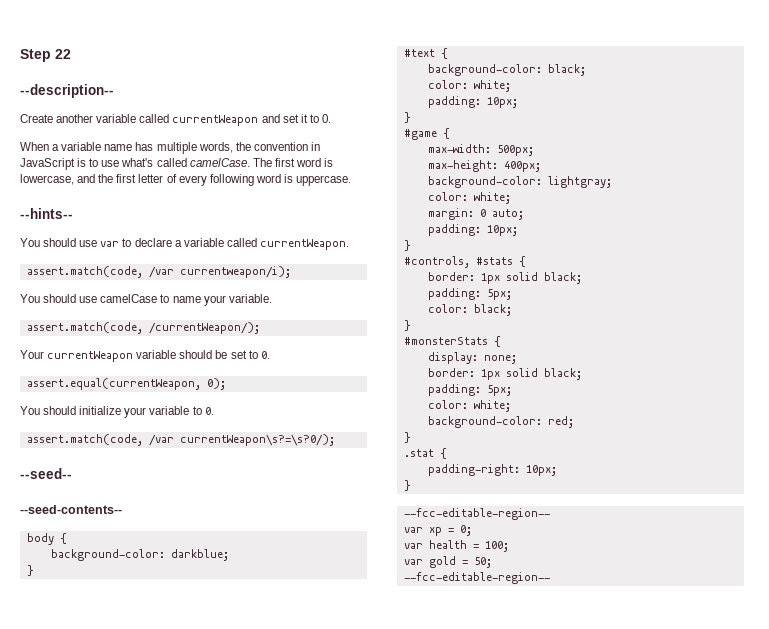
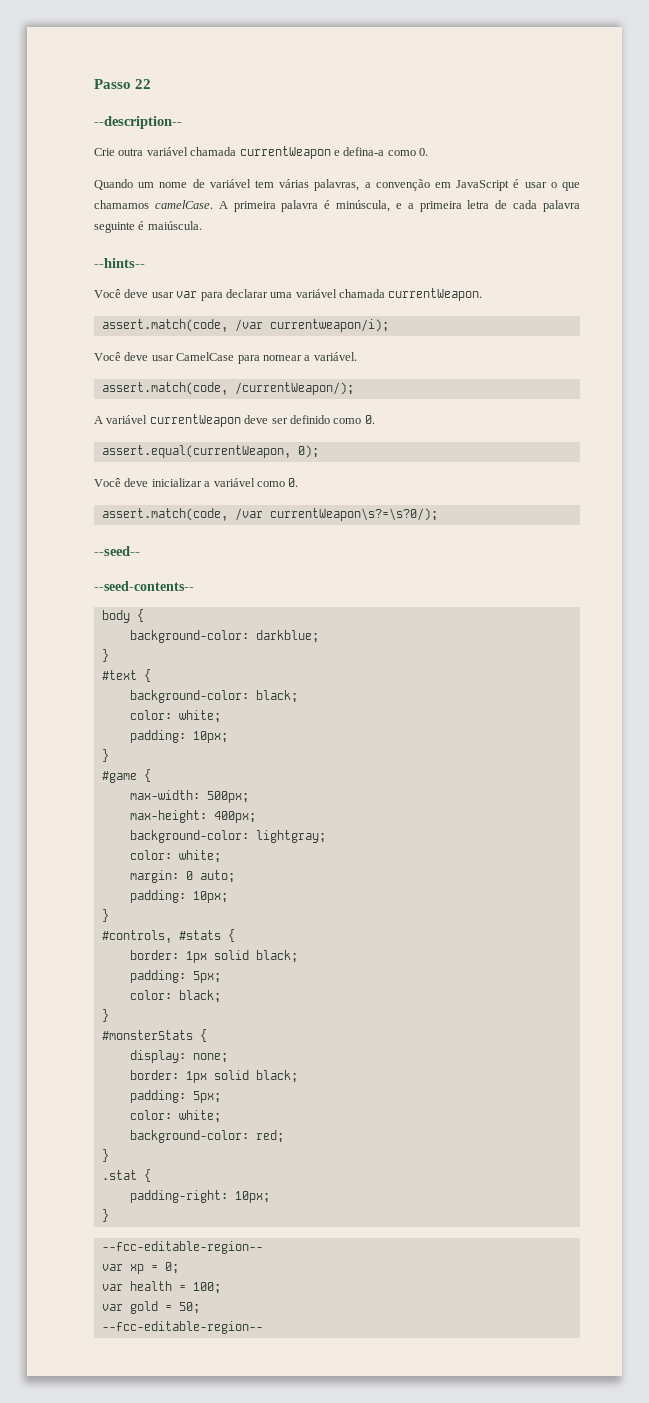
[20,49,51,62] Step -> [94,79,131,89] Passo
[20,114,331,126] [20,142,320,154] [20,158,334,170] [20,174,352,186] [20,208,73,219] [20,238,349,250] [26,266,291,278] [20,294,272,306] [26,322,260,334] [20,350,270,362] [26,378,226,390] [20,406,202,418] Create another variable called currentWeapon and set it to 0. // When a variable name has multiple words, the convention in JavaScript is to use what's called camelCase. The first word is lowercase, and the first letter of every following word is uppercase. // --hints-- // You should use var to declare a variable called currentWeapon. // assert.match(code, /var currentweapon/i); // You should use camelCase to name your variable. // assert.match(code, /currentWeapon/); // Your currentWeapon variable should be set to 0. // assert.equal(currentWeapon, 0); // You should initialize your variable to -> [94,146,428,159] [94,179,580,191] [94,200,581,212] [94,221,202,233] [94,258,145,268] [94,288,483,301] [101,319,389,332] [94,352,357,364] [101,382,354,395] [94,414,375,427] [101,445,319,458] [94,478,285,487] Crie outra variável chamada currentWeapon e defina-a como 0. // Quando um nome de variável tem várias palavras, a convenção em JavaScript é usar o que chamamos camelCase. A primeira palavra é minúscula, e a primeira letra de cada palavra seguinte é maiúscula. // --hints-- // Você deve usar var para declarar uma variável chamada currentWeapon. // assert.match(code, /var currentweapon/i); // Você deve usar CamelCase para nomear a variável. // assert.match(code, /currentWeapon/); // A variável currentWeapon deve ser definido como 0. // assert.equal(currentWeapon, 0); // Você deve inicializar a variável como

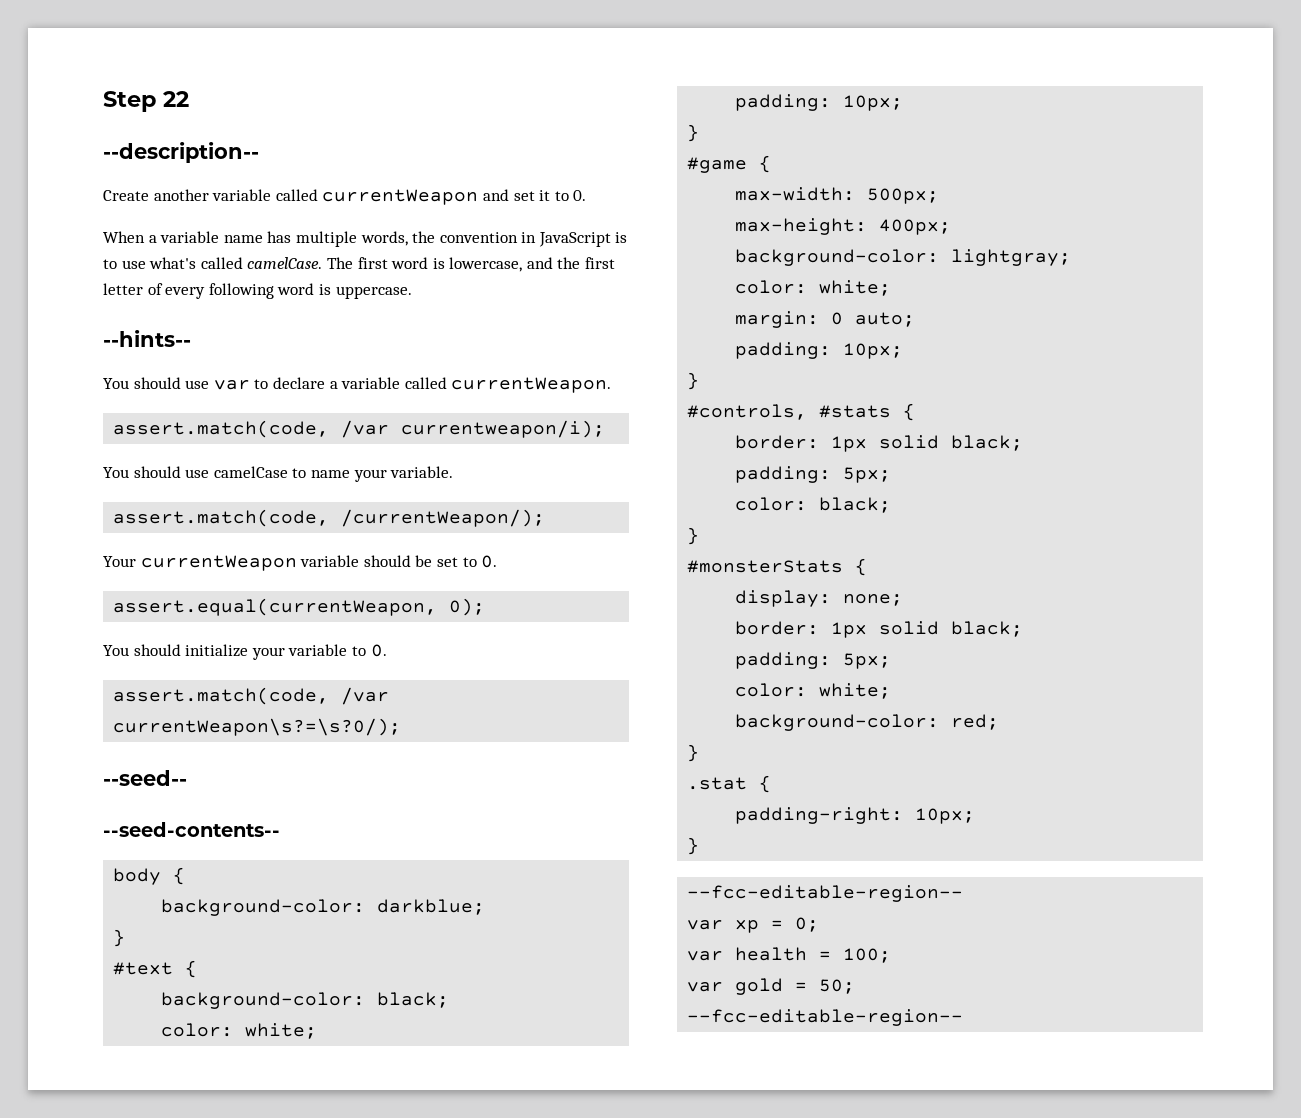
[94,79,131,89] Passo -> [103,91,157,112] Step
[94,146,428,159] [94,179,580,191] [94,200,581,212] [94,221,202,233] [94,258,145,268] [94,288,483,301] [101,319,389,332] [94,352,357,364] [101,382,354,395] [94,414,375,427] [101,445,319,458] [94,478,285,487] Crie outra variável chamada currentWeapon e defina-a como 0. // Quando um nome de variável tem várias palavras, a convenção em JavaScript é usar o que chamamos camelCase. A primeira palavra é minúscula, e a primeira letra de cada palavra seguinte é maiúscula. // --hints-- // Você deve usar var para declarar uma variável chamada currentWeapon. // assert.match(code, /var currentweapon/i); // Você deve usar CamelCase para nomear a variável. // assert.match(code, /currentWeapon/); // A variável currentWeapon deve ser definido como 0. // assert.equal(currentWeapon, 0); // Você deve inicializar a variável como -> [103,189,587,205] [103,231,628,247] [103,257,616,272] [103,283,412,299] [103,330,191,347] [103,377,612,393] [113,420,606,438] [103,466,454,482] [113,509,546,527] [103,555,498,571] [113,598,486,616] [103,644,366,660] Create another variable called currentWeapon and set it to 0. // When a variable name has multiple words, the convention in JavaScript is to use what's called camelCase. The first word is lowercase, and the first letter of every following word is uppercase. // --hints-- // You should use var to declare a variable called currentWeapon. // assert.match(code, /var currentweapon/i); // You should use camelCase to name your variable. // assert.match(code, /currentWeapon/); // Your currentWeapon variable should be set to 0. // assert.equal(currentWeapon, 0); // You should initialize your variable to

